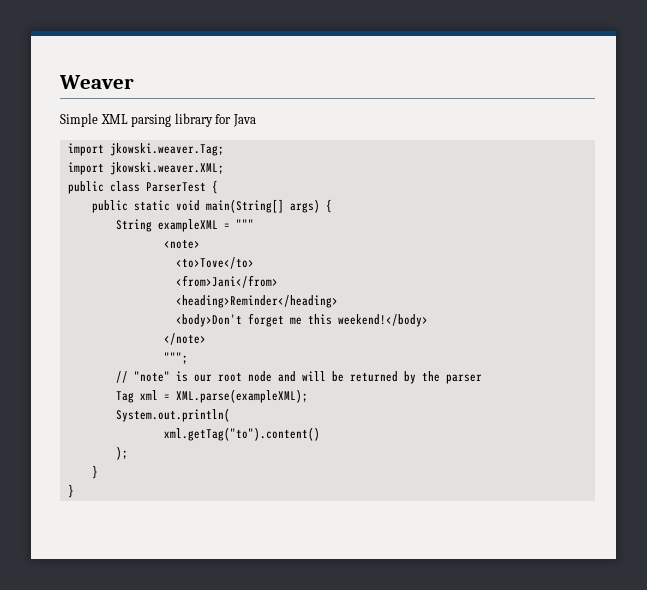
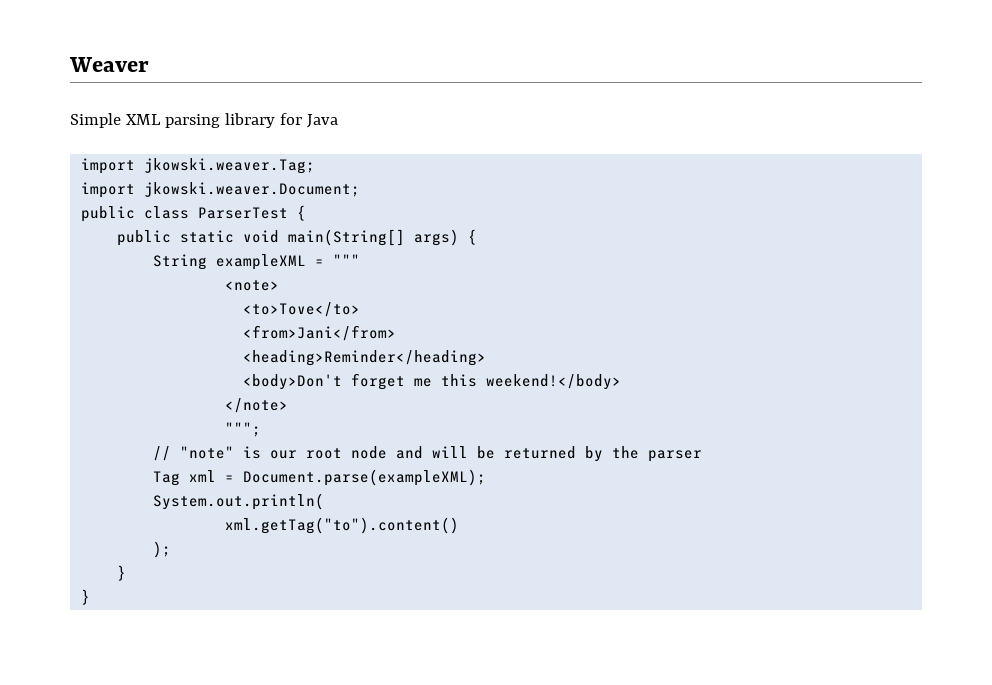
[109,162,224,175] jkowski.weaver.XML; -> [144,182,361,197] jkowski.weaver.Document;
[175,389,308,403] XML.parse(exampleXML); -> [243,469,487,486] Document.parse(exampleXML);

